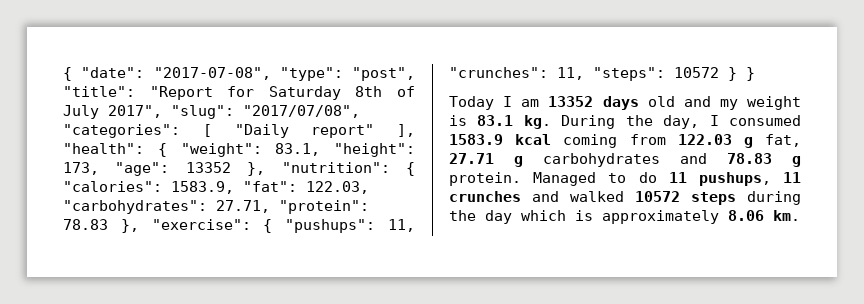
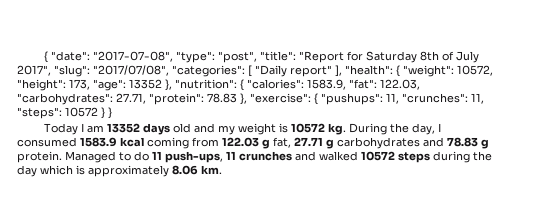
[275,143,321,156] 83.1, -> [457,65,493,76] 10572,
[477,115,514,126] 83.1 -> [291,123,326,133] 10572
[698,172,771,186] pushups, -> [165,151,223,163] push-ups,

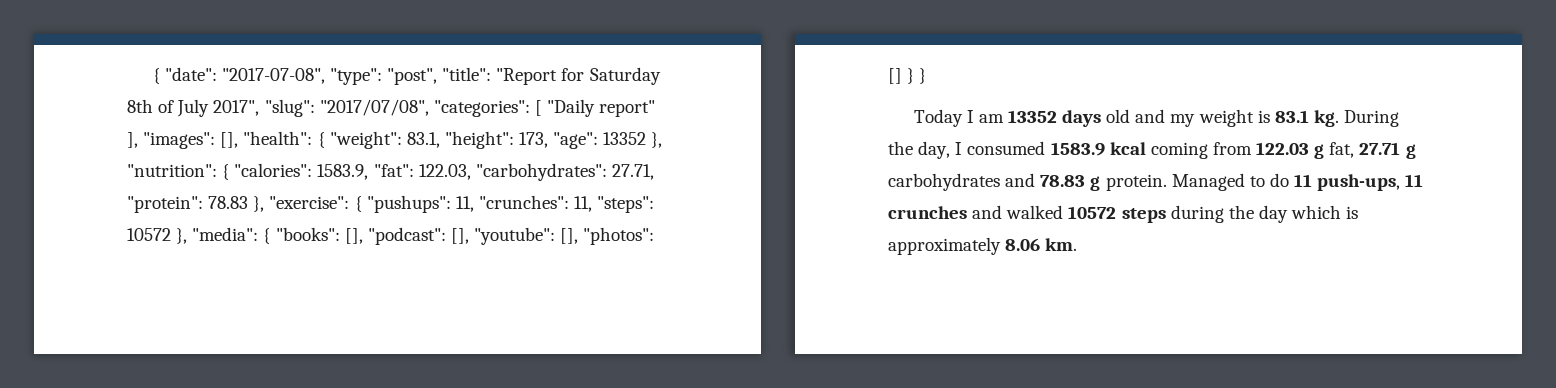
(342, 71) none -> [143,132,239,149] "images": [],
[457,65,493,76] 10572, -> [406,132,440,148] 83.1,
(98, 112) none -> [176,227,655,245] [888,68,902,84] }, "media": { "books": [], "podcast": [], "youtube": [], "photos": []
[291,123,326,133] 10572 -> [1274,110,1309,123] 83.1

